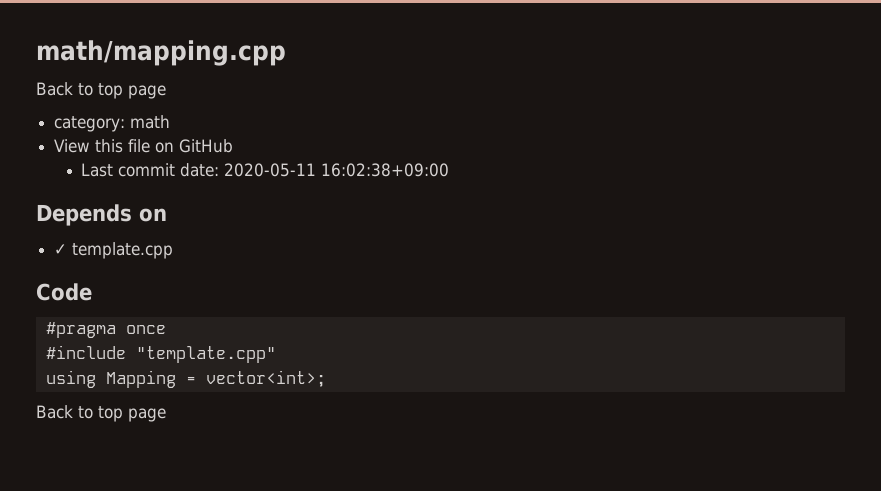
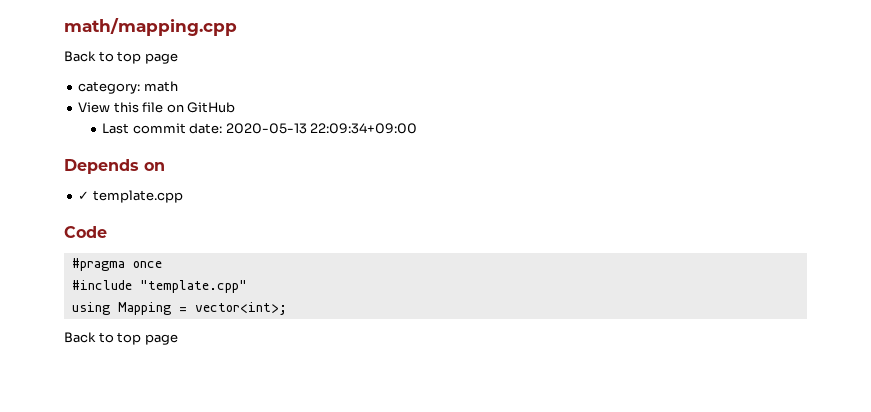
[224,163,450,177] 2020-05-11 16:02:38+09:00 -> [225,123,418,134] 2020-05-13 22:09:34+09:00

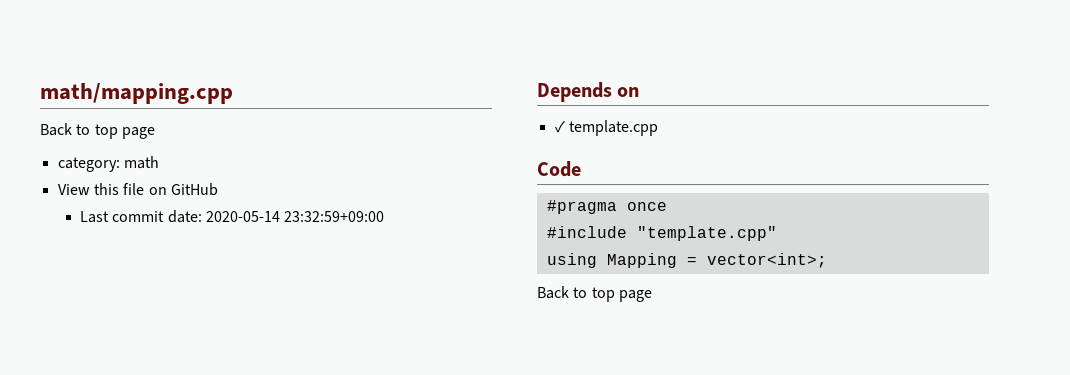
[225,123,418,134] 2020-05-13 22:09:34+09:00 -> [206,211,385,222] 2020-05-14 23:32:59+09:00

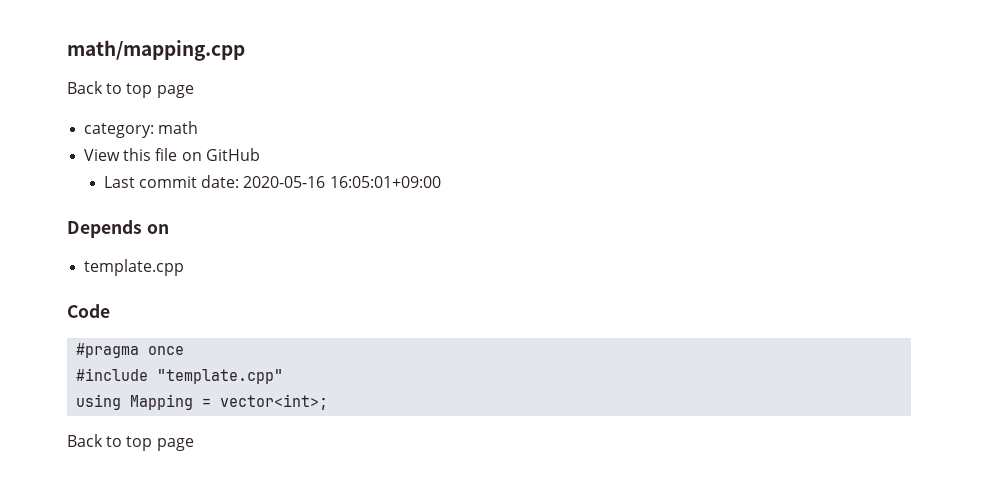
[206,211,385,222] 2020-05-14 23:32:59+09:00 -> [243,176,441,188] 2020-05-16 16:05:01+09:00
[554,121,565,133] ✓ -> (169, 229) none

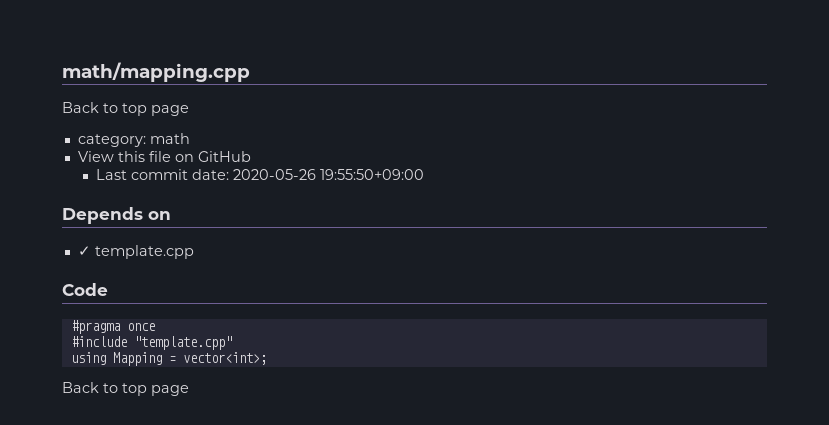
[243,176,441,188] 2020-05-16 16:05:01+09:00 -> [233,169,425,180] 2020-05-26 19:55:50+09:00
(169, 229) none -> [77,246,91,256] ✓

